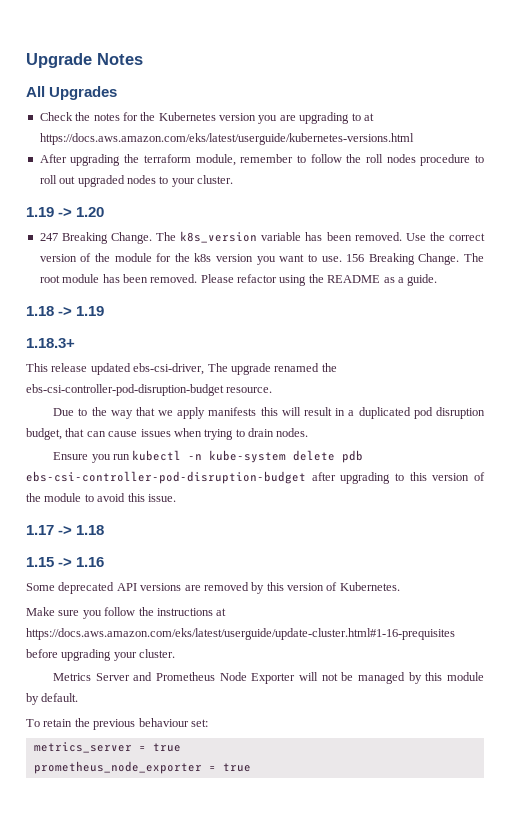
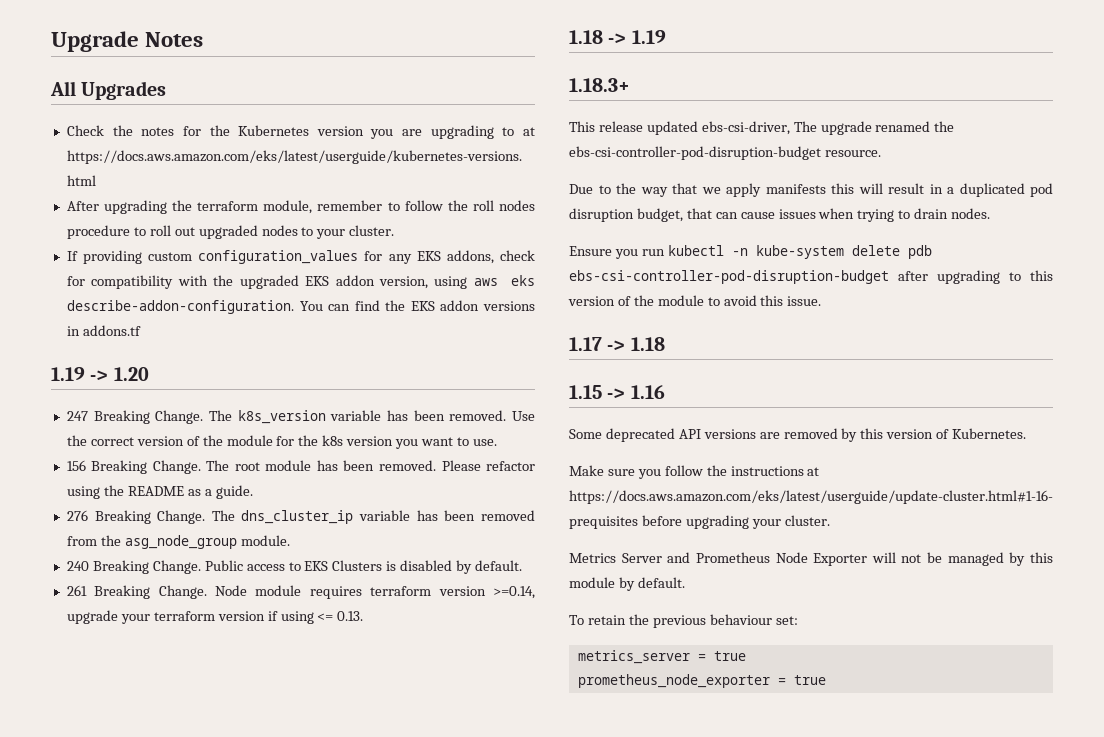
(233, 179) none -> [66,250,536,264] [66,275,535,289] [66,300,535,314] [66,325,141,336] // If providing custom configuration_values for any EKS addons, check for compatibility with the upgraded EKS addon version, using aws eks describe-addon-configuration. You can find the EKS addon versions in addons.tf
(342, 259) none -> (497, 442) //
(438, 280) none -> [66,510,536,524] [66,535,290,549] [66,560,523,574] [66,585,535,599] [66,610,364,624] // 276 Breaking Change. The dns_cluster_ip variable has been removed from the asg_node_group module. // 240 Breaking Change. Public access to EKS Clusters is disabled by default. // 261 Breaking Change. Node module requires terraform version >=0.14, upgrade your terraform version if using <= 0.13.

